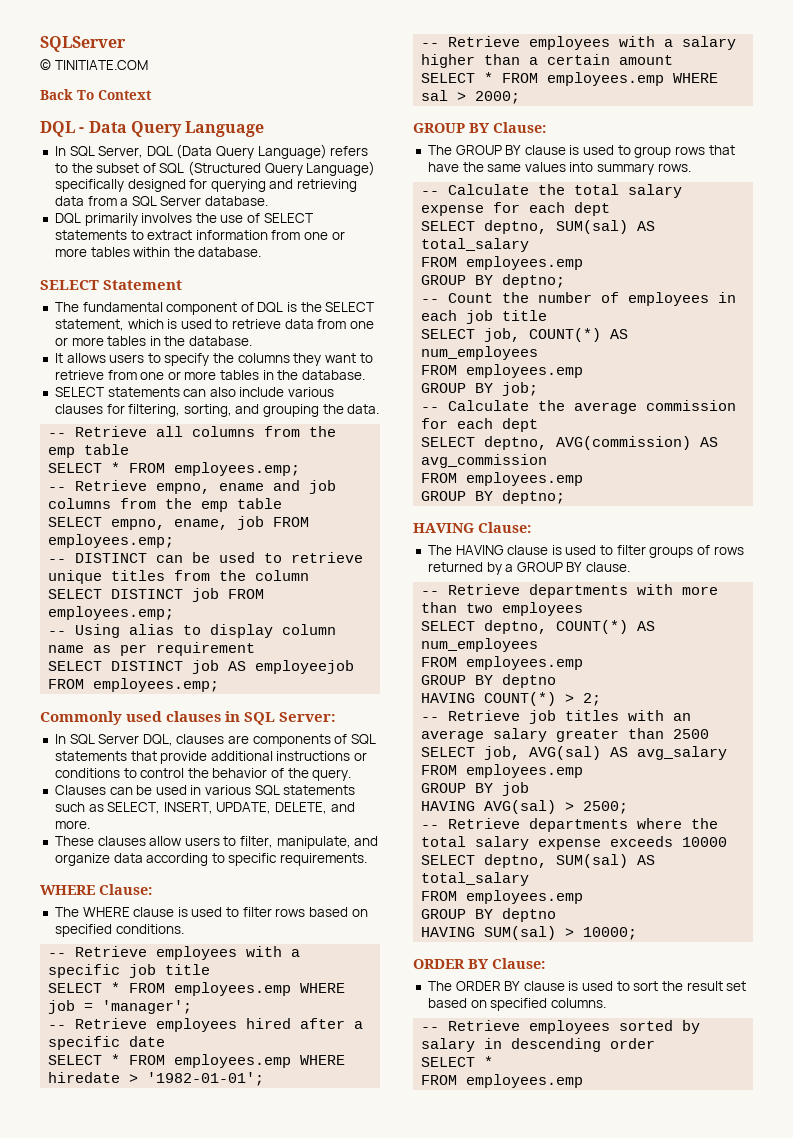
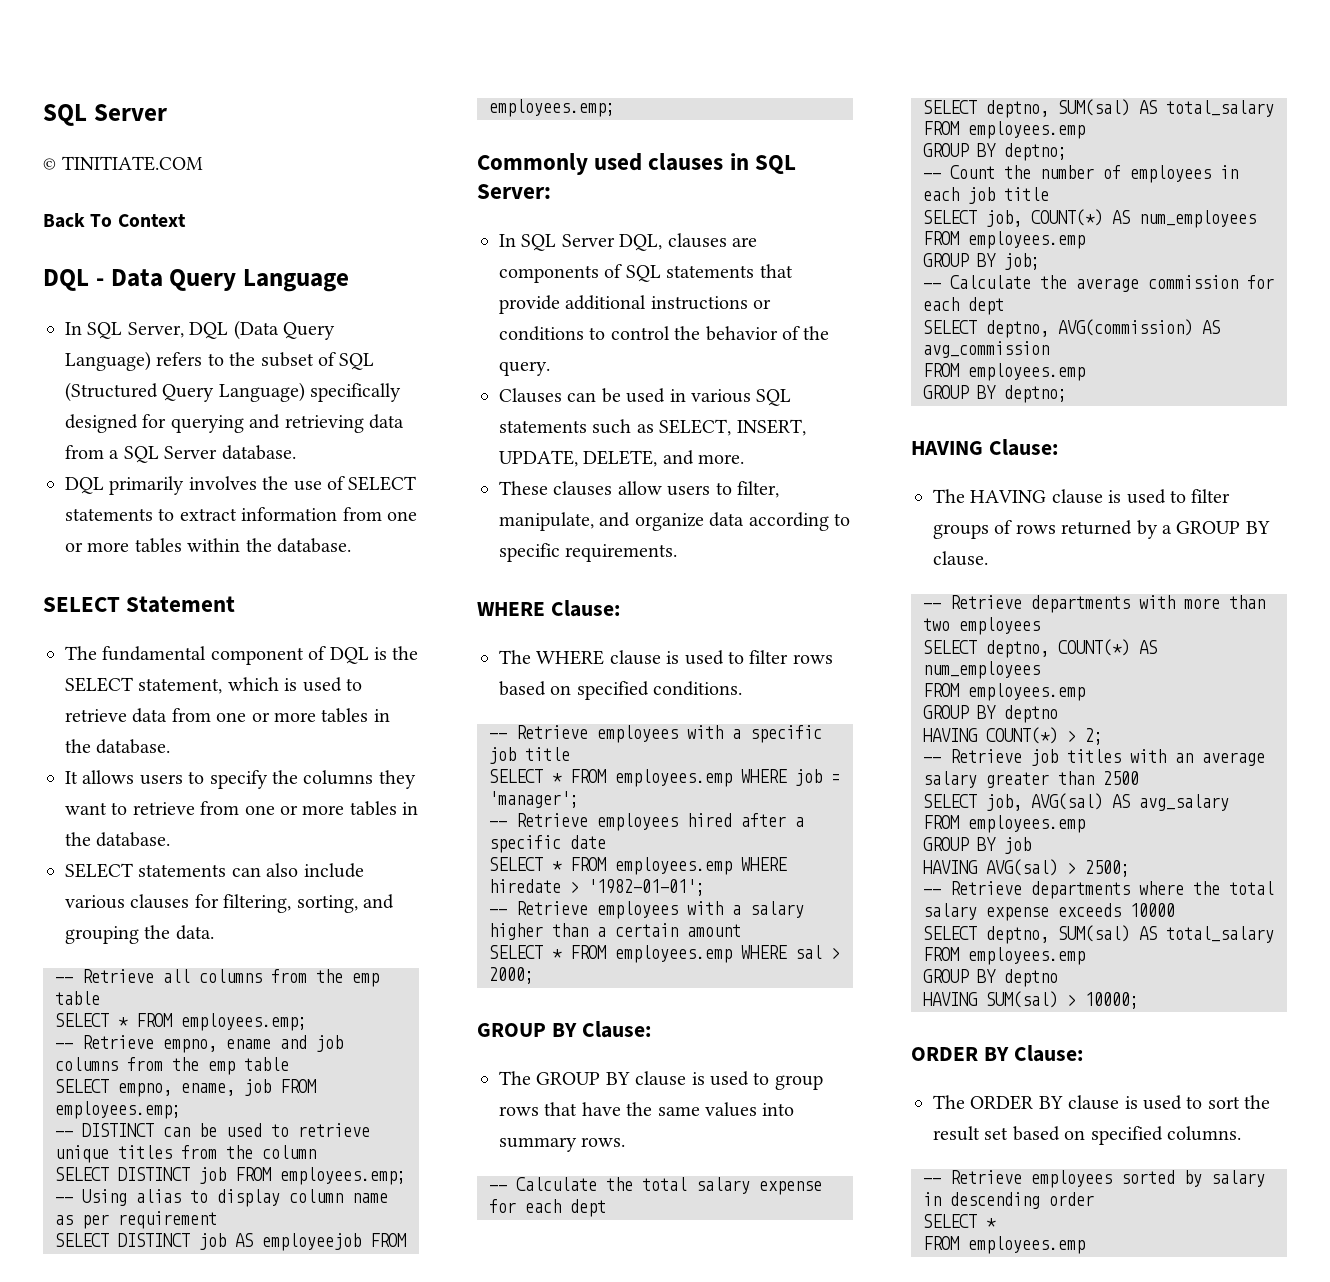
[40,36,126,52] SQLServer -> [43,104,167,126] SQL Server

